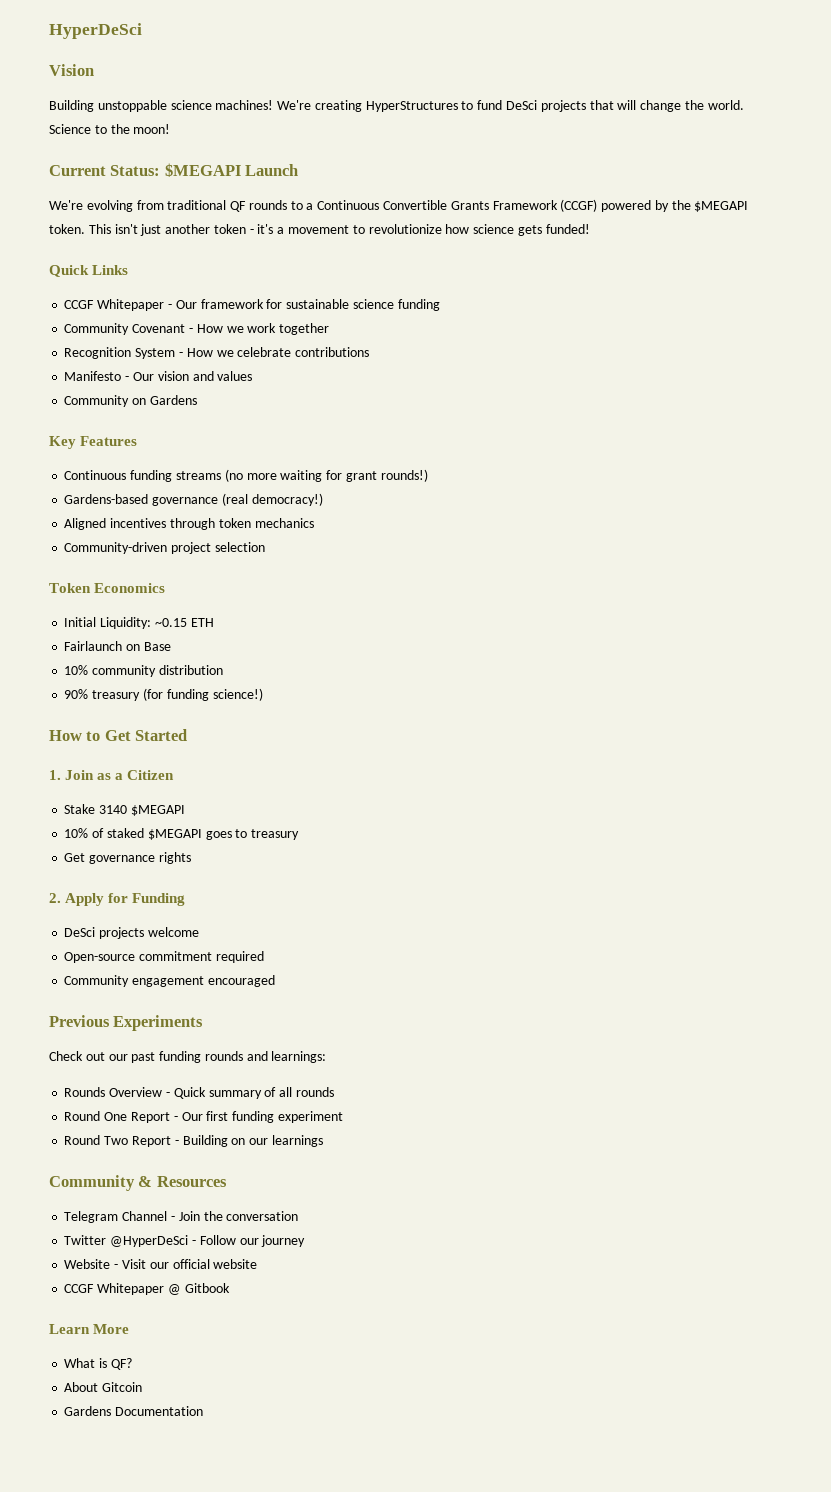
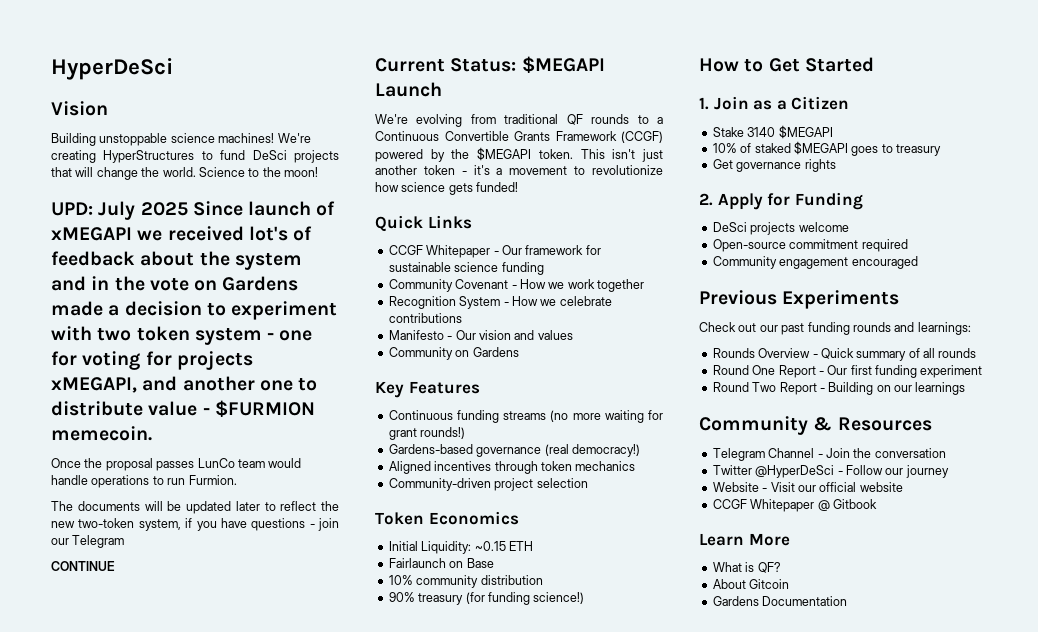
(171, 129) none -> [51,201,336,220] [51,226,313,241] [51,251,302,270] [51,276,299,291] [51,301,338,320] [51,326,313,345] [51,351,253,370] [51,376,318,393] [51,400,315,417] [51,426,152,441] [51,458,302,471] [51,475,237,488] [51,501,339,514] [51,518,339,531] [51,535,125,548] [51,561,115,571] // UPD: July 2025 Since launch of xMEGAPI we received lot's of feedback about the system and in the vote on Gardens made a decision to experiment with two token system - one for voting for projects xMEGAPI, and another one to distribute value - $FURMION memecoin. // Once the proposal passes LunCo team would handle operations to run Furmion. // The documents will be updated later to reflect the new two-token system, if you have questions - join our Telegram // CONTINUE

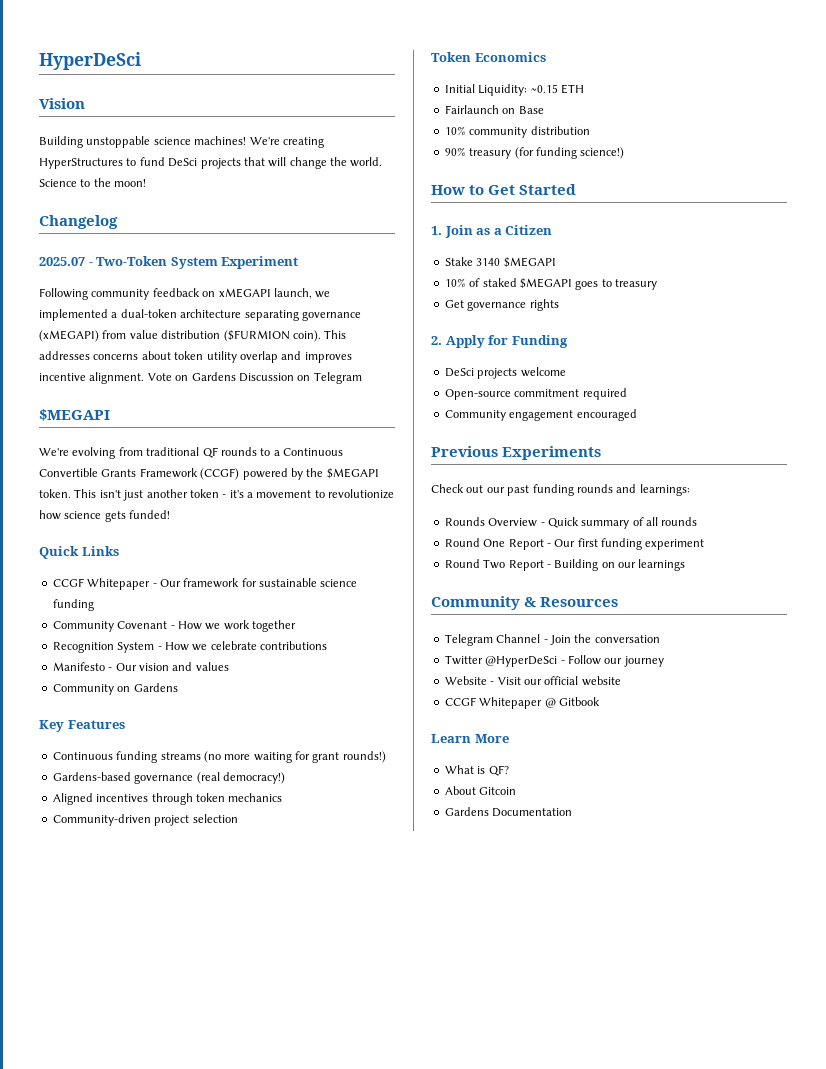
[51,201,336,220] [51,226,313,241] [51,251,302,270] [51,276,299,291] [51,301,338,320] [51,326,313,345] [51,351,253,370] [51,376,318,393] [51,400,315,417] [51,426,152,441] [51,458,302,471] [51,475,237,488] [51,501,339,514] [51,518,339,531] [51,535,125,548] [51,561,115,571] [375,56,605,73] [375,82,442,97] UPD: July 2025 Since launch of xMEGAPI we received lot's of feedback about the system and in the vote on Gardens made a decision to experiment with two token system - one for voting for projects xMEGAPI, and another one to distribute value - $FURMION memecoin. // Once the proposal passes LunCo team would handle operations to run Furmion. // The documents will be updated later to reflect the new two-token system, if you have questions - join our Telegram // CONTINUE // Current Status: $MEGAPI Launch -> [39,215,118,229] [39,256,299,269] [39,288,331,300] [39,309,361,321] [39,330,347,342] [39,351,352,363] [39,372,362,384] [39,409,110,421] Changelog // 2025.07 - Two-Token System Experiment // Following community feedback on xMEGAPI launch, we implemented a dual-token architecture separating governance (xMEGAPI) from value distribution ($FURMION coin). This addresses concerns about token utility overlap and improves incentive alignment. Vote on Gardens Discussion on Telegram // $MEGAPI

